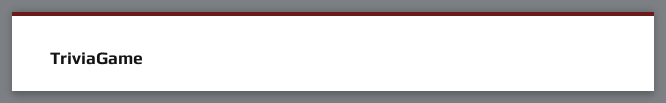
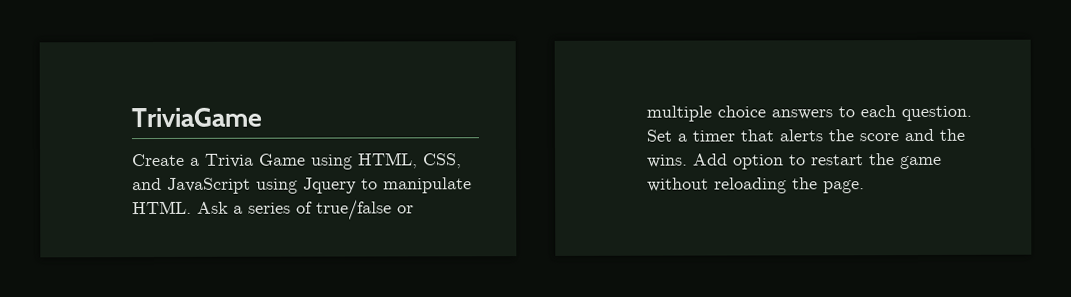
(143, 58) none -> [132,152,462,170] [132,177,472,194] [132,199,414,221] [646,105,972,122] [646,128,965,142] [647,153,942,170] [647,177,865,194] // Create a Trivia Game using HTML, CSS, and JavaScript using Jquery to manipulate HTML. Ask a series of true/false or multiple choice answers to each question. Set a timer that alerts the score and the wins. Add option to restart the game without reloading the page.

